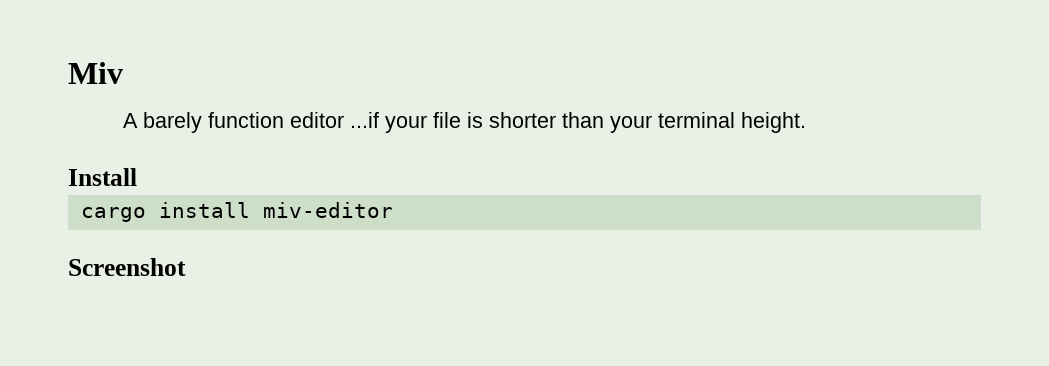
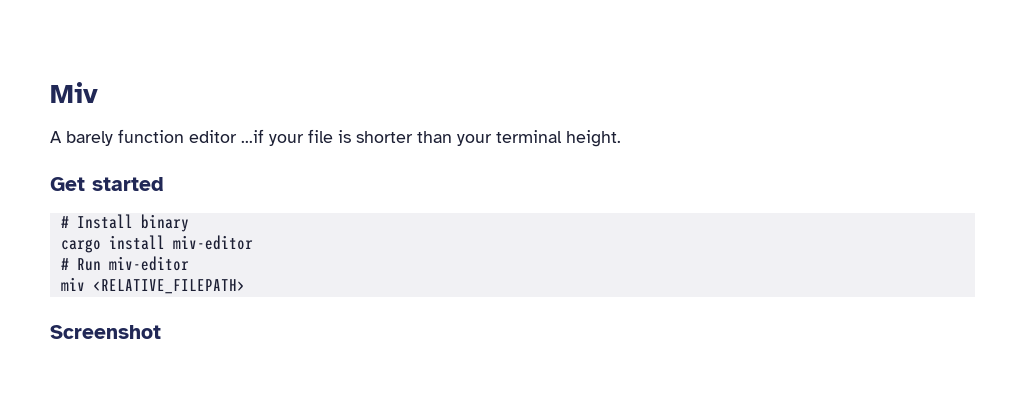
(806, 122) none -> [50,177,164,191] [60,216,69,228] Get started // #
(137, 177) none -> [140,214,189,232] binary
(393, 210) none -> [60,256,189,271] [60,277,245,294] // # Run miv-editor // miv <RELATIVE_FILEPATH>

